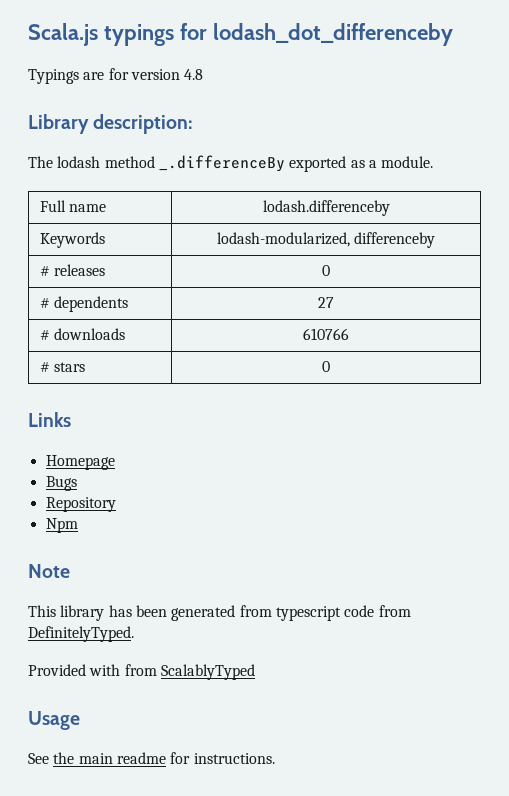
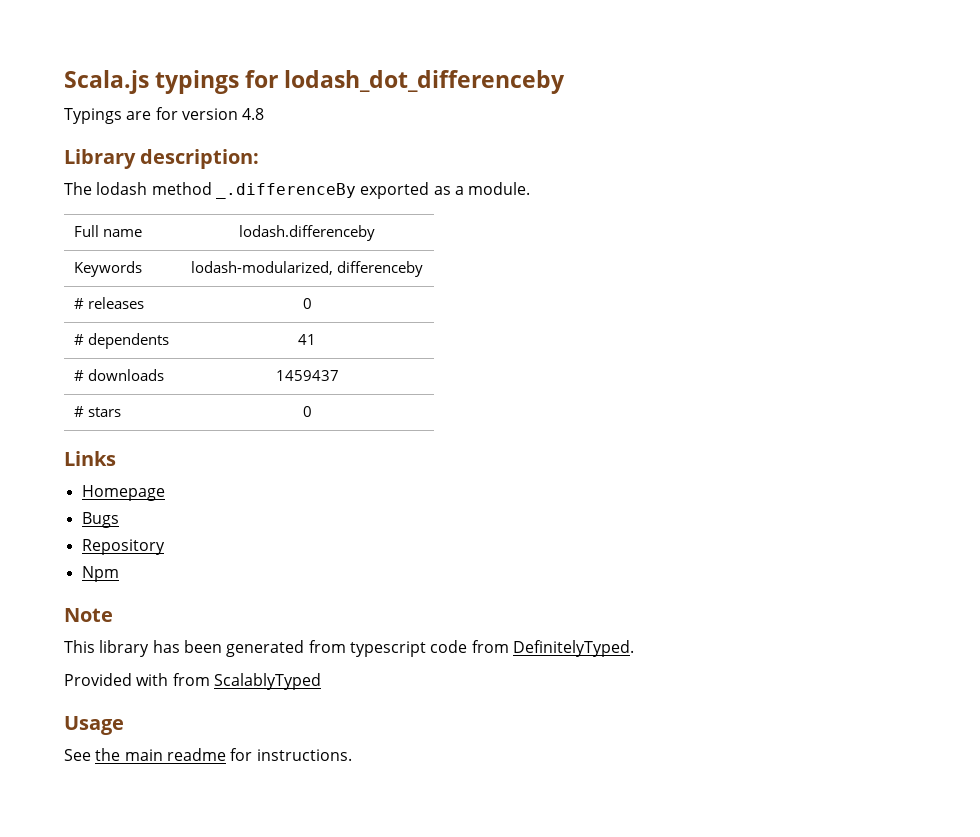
[318,297,334,308] 27 -> [298,334,316,345] 41
[303,328,349,340] 610766 -> [275,370,339,381] 1459437

